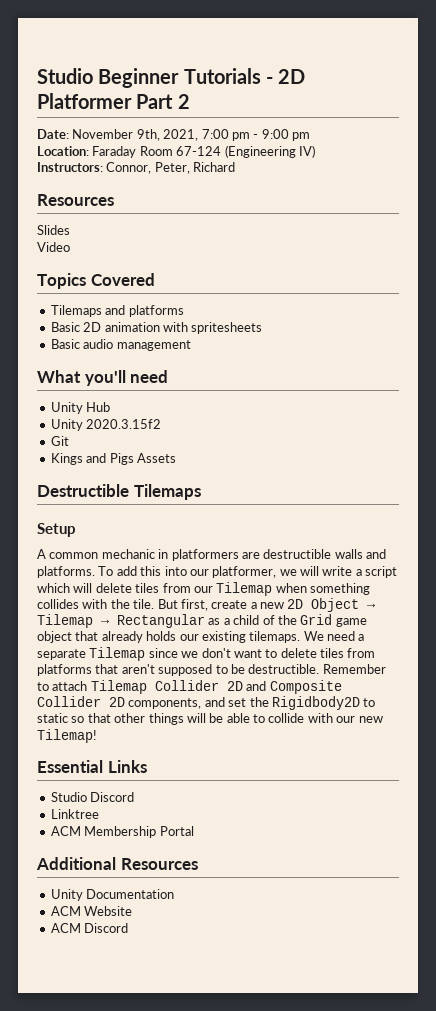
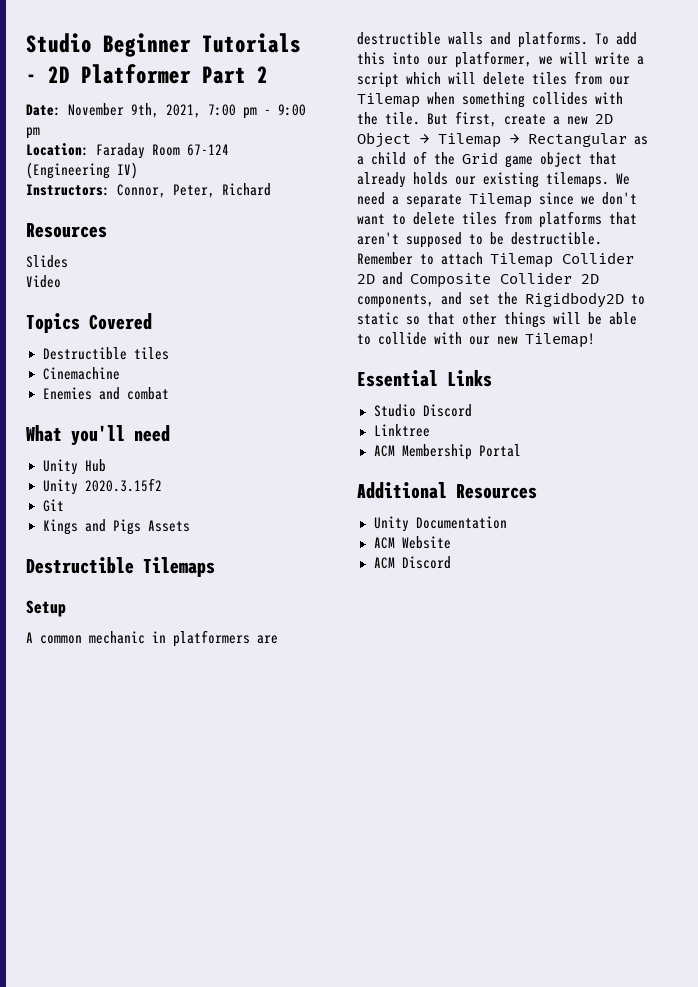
[50,305,184,317] [50,322,263,334] [50,339,191,351] Tilemaps and platforms // Basic 2D animation with spritesheets // Basic audio management -> [42,347,169,360] [42,367,120,380] [42,387,169,400] Destructible tiles // Cinemachine // Enemies and combat

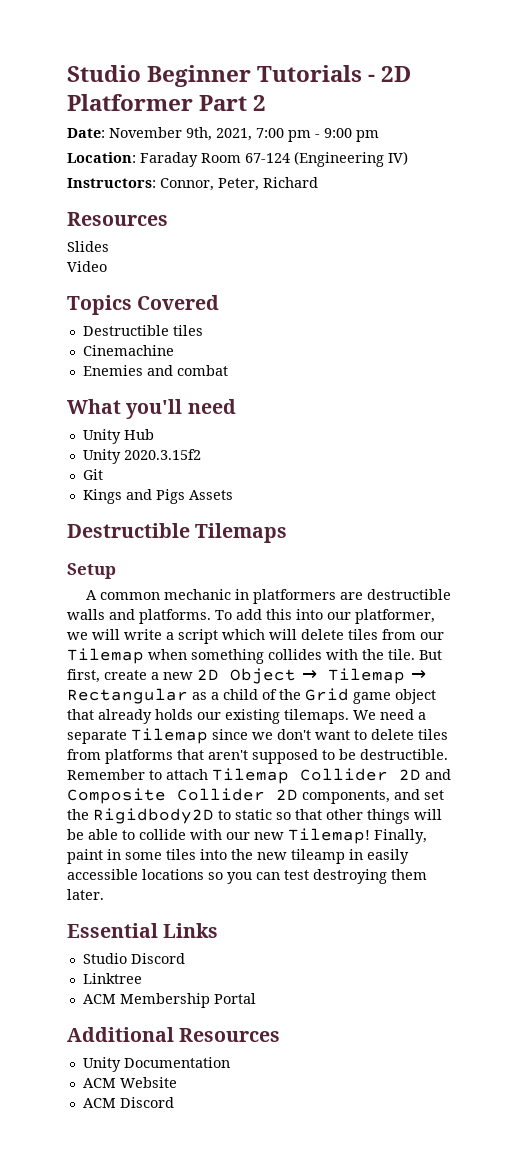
(595, 340) none -> [374,829,427,844] [67,849,409,864] [67,869,427,884] [67,889,104,900] Finally, paint in some tiles into the new tileamp in easily accessible locations so you can test destroying them later.

